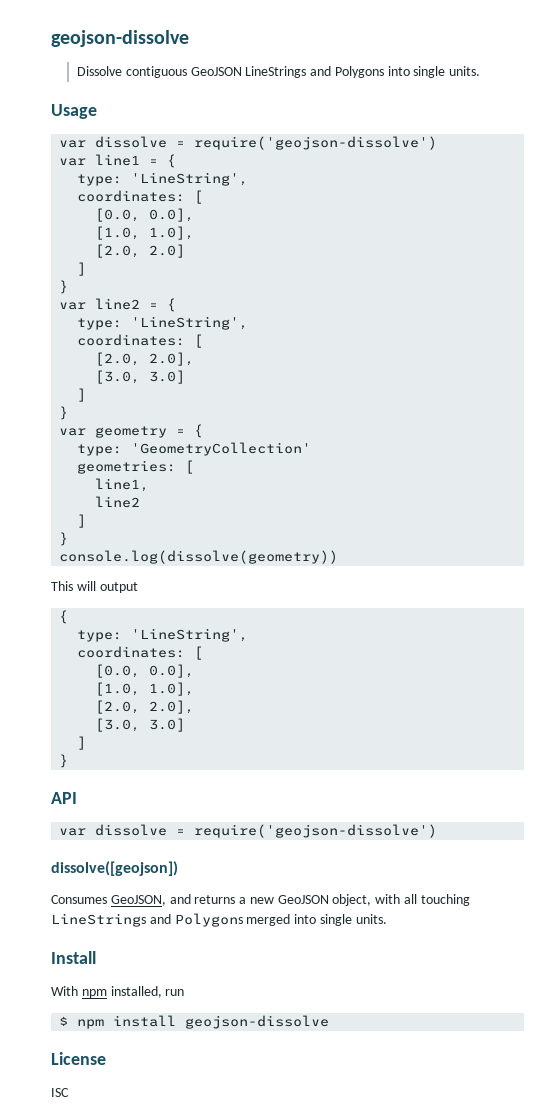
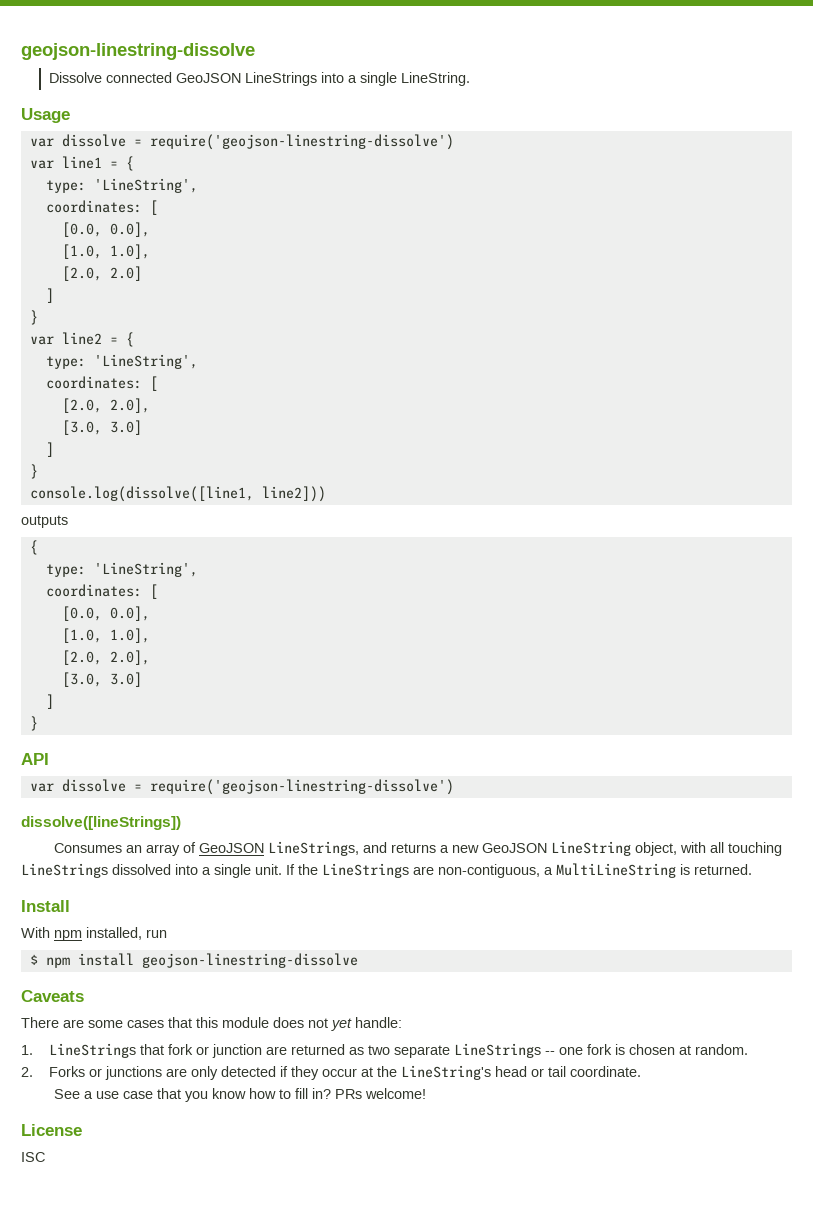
[51,30,189,47] geojson-dissolve -> [21,43,255,60] geojson-linestring-dissolve
[125,66,187,78] contiguous -> [105,72,172,83] connected
[310,66,481,78] and Polygons into single units. -> [320,72,470,86] into a single LineString.
[194,136,438,150] require('geojson-dissolve') -> [149,134,454,150] require('geojson-linestring-dissolve')
[59,424,204,438] [77,442,312,456] [77,460,195,474] [95,478,150,492] [95,496,141,508] [77,514,87,528] [59,532,69,546] [59,550,339,564] [51,581,138,593] var geometry = { // type: 'GeometryCollection' // geometries: [ // line1, // line2 // ] // } // console.log(dissolve(geometry)) // This will output -> [29,486,326,502] [21,515,68,528] console.log(dissolve([line1, line2])) // outputs
[194,824,438,838] [51,861,178,876] require('geojson-dissolve') // dissolve([geojson]) -> [149,779,454,795] [21,816,181,830] require('geojson-linestring-dissolve') // dissolve([lineStrings])
[110,895,166,906] GeoJSON, -> [125,841,359,856] an array of GeoJSON LineStrings,
(329, 899) none -> [550,841,631,856] LineString
[149,913,387,927] and Polygons merged into single units. -> [112,863,752,878] dissolved into a single unit. If the LineStrings are non-contiguous, a MultiLineString is returned.
[185,1015,330,1029] geojson-dissolve -> [141,953,358,968] [21,990,84,1002] [21,1017,402,1031] [21,1043,748,1058] [21,1065,641,1080] [53,1088,426,1102] geojson-linestring-dissolve // Caveats // There are some cases that this module does not yet handle: // 1. LineStrings that fork or junction are returned as two separate LineStrings -- one fork is chosen at random. // 2. Forks or junctions are only detected if they occur at the LineString's head or tail coordinate. // See a use case that you know how to fill in? PRs welcome!

